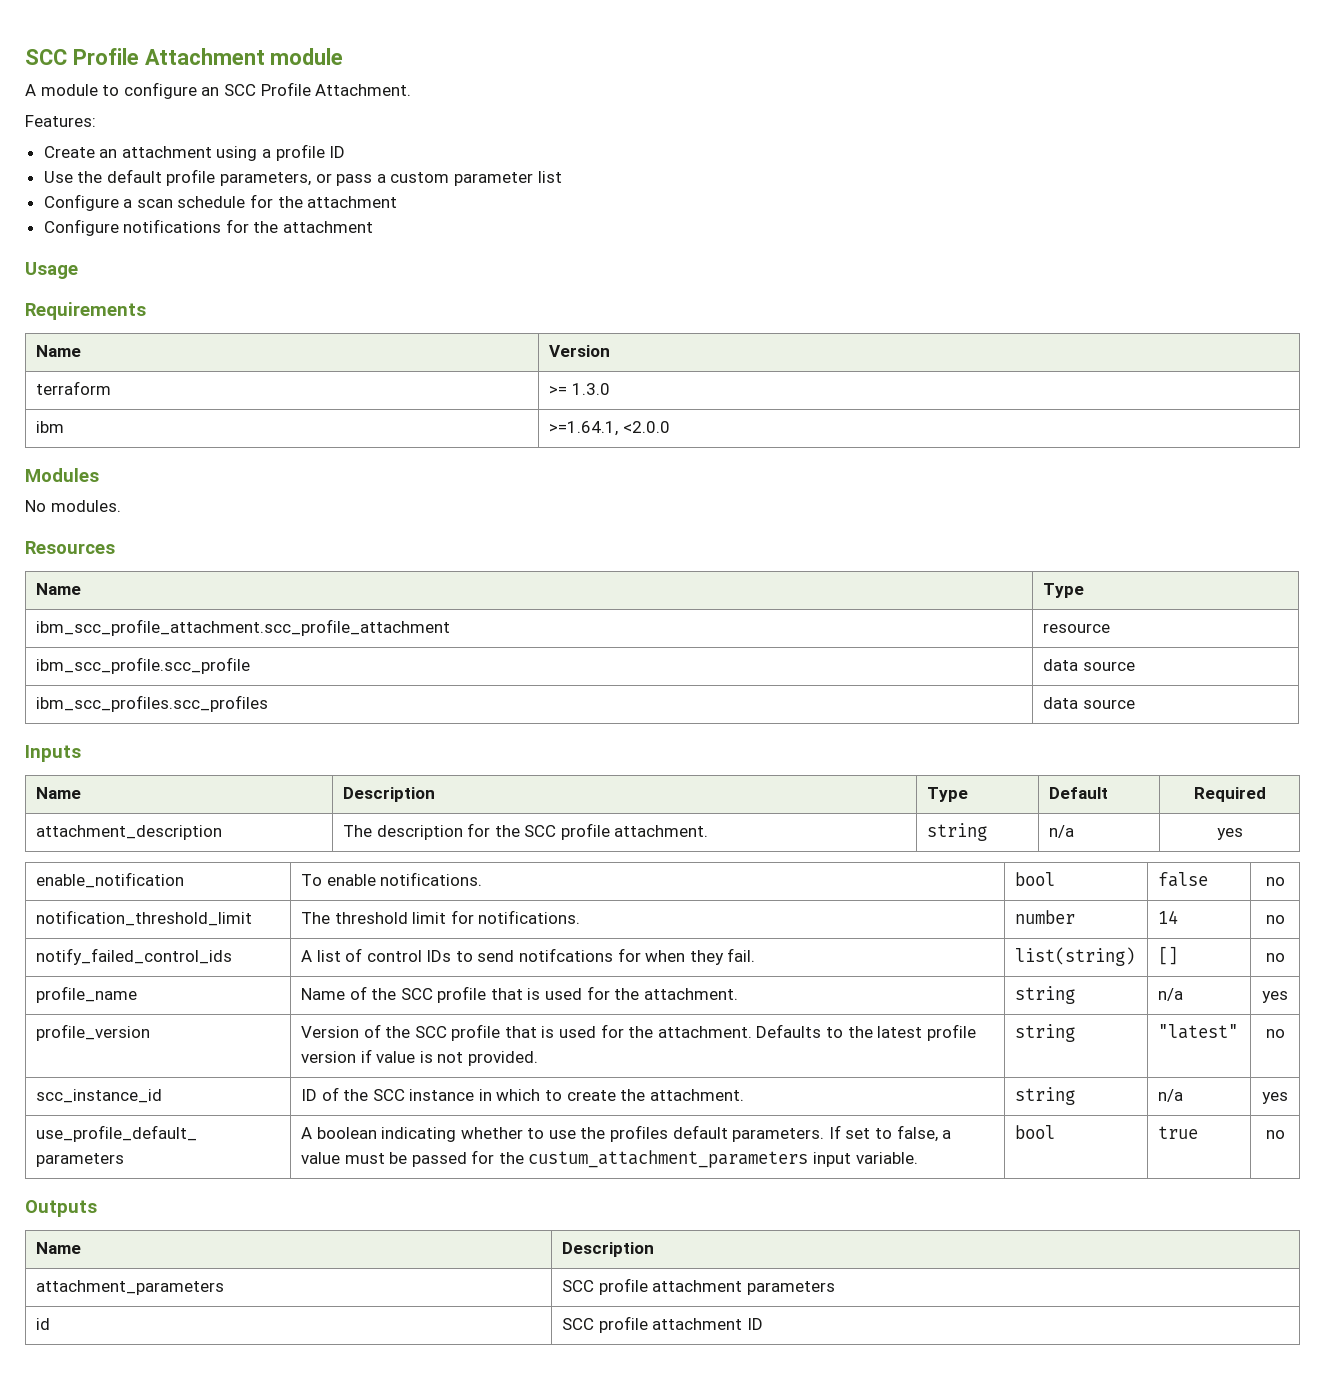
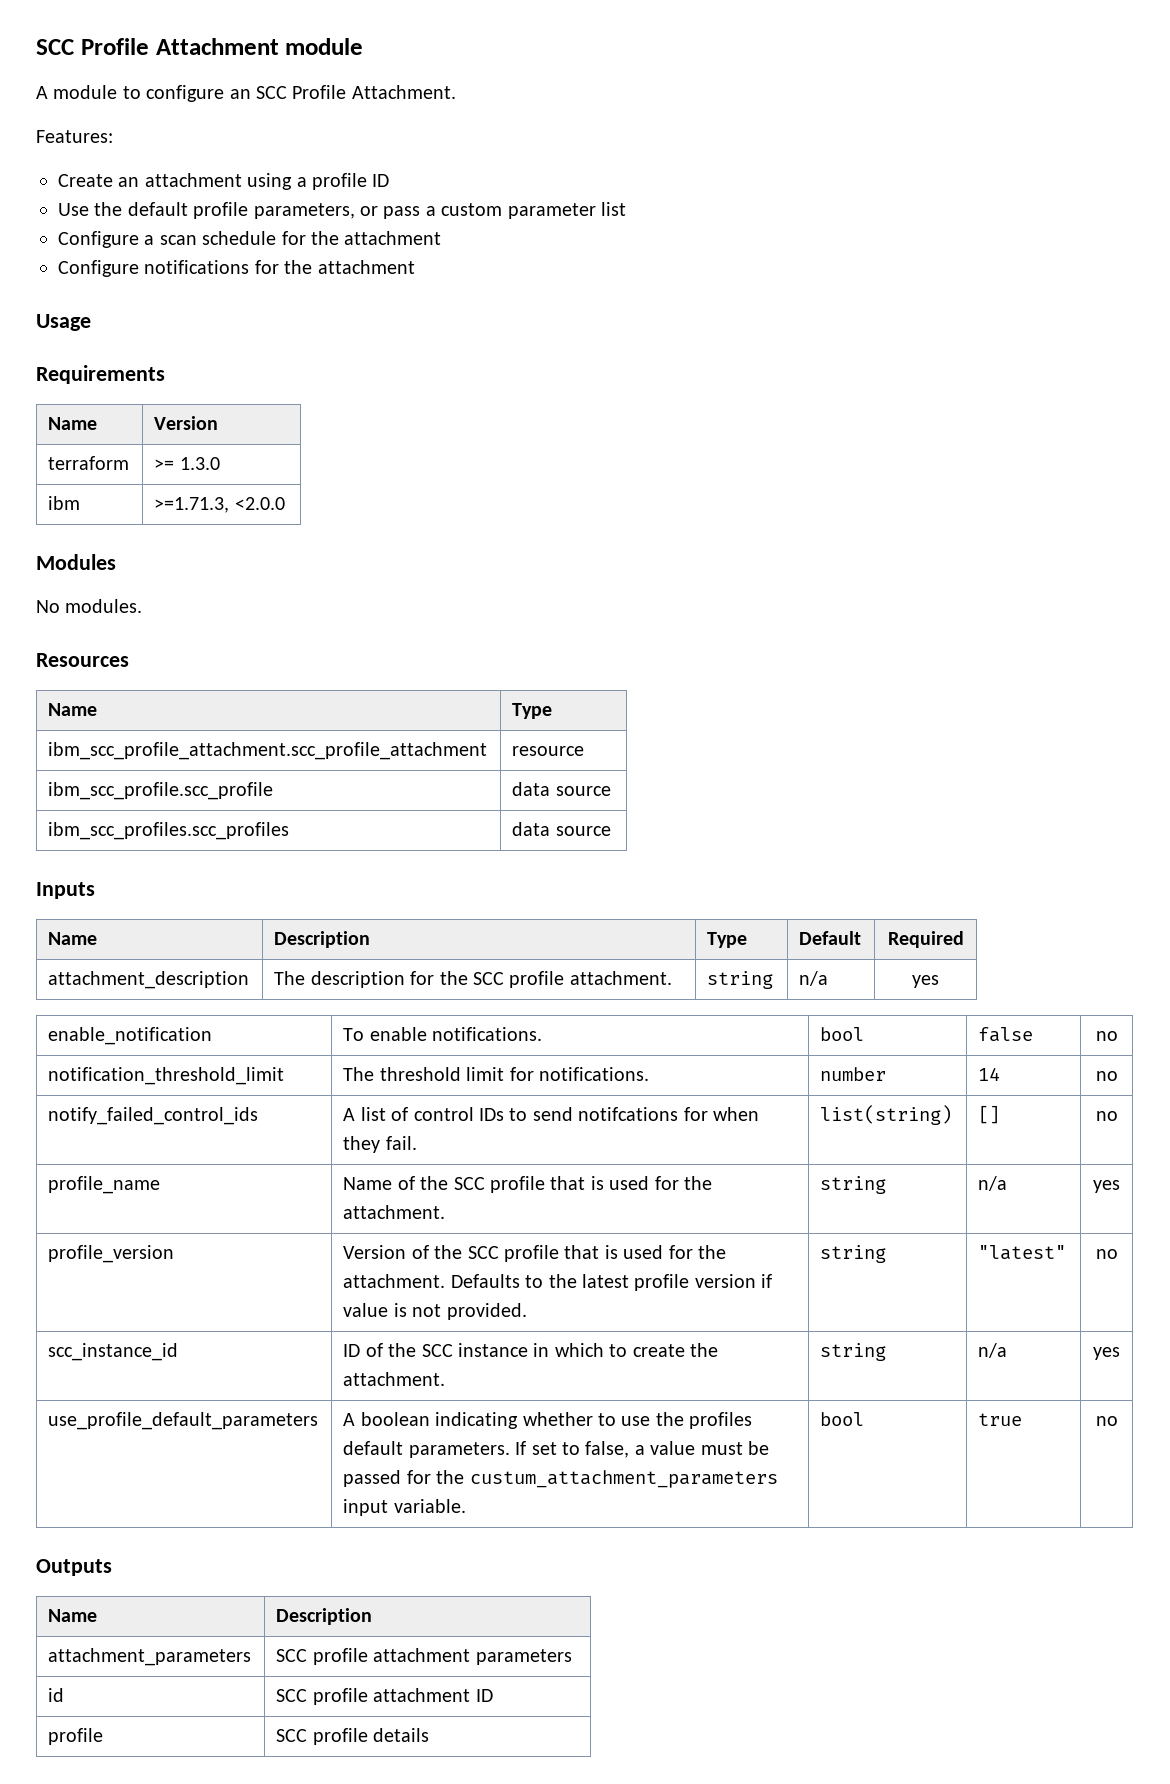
[548,421,618,436] >=1.64.1, -> [154,497,230,513] >=1.71.3,
(763, 1324) none -> [48,1728,104,1745] [276,1728,430,1745] // profile | SCC profile details

